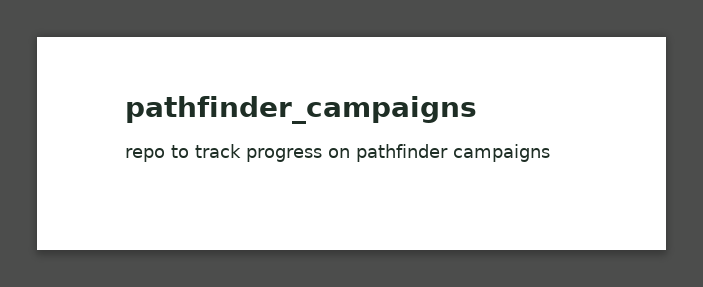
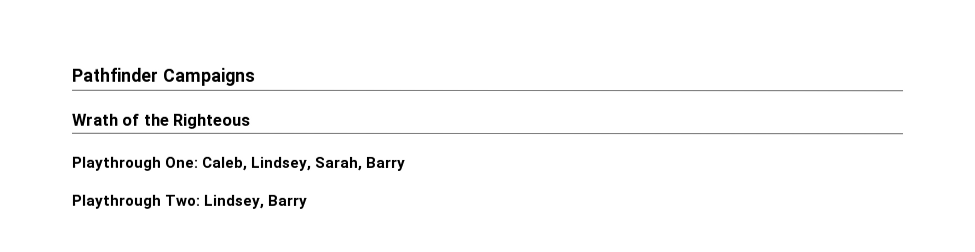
[125,96,477,124] [125,144,550,162] pathfinder_campaigns // repo to track progress on pathfinder campaigns -> [72,67,256,86] [72,113,252,129] [71,156,406,171] [71,194,308,209] Pathfinder Campaigns // Wrath of the Righteous // Playthrough One: Caleb, Lindsey, Sarah, Barry // Playthrough Two: Lindsey, Barry

